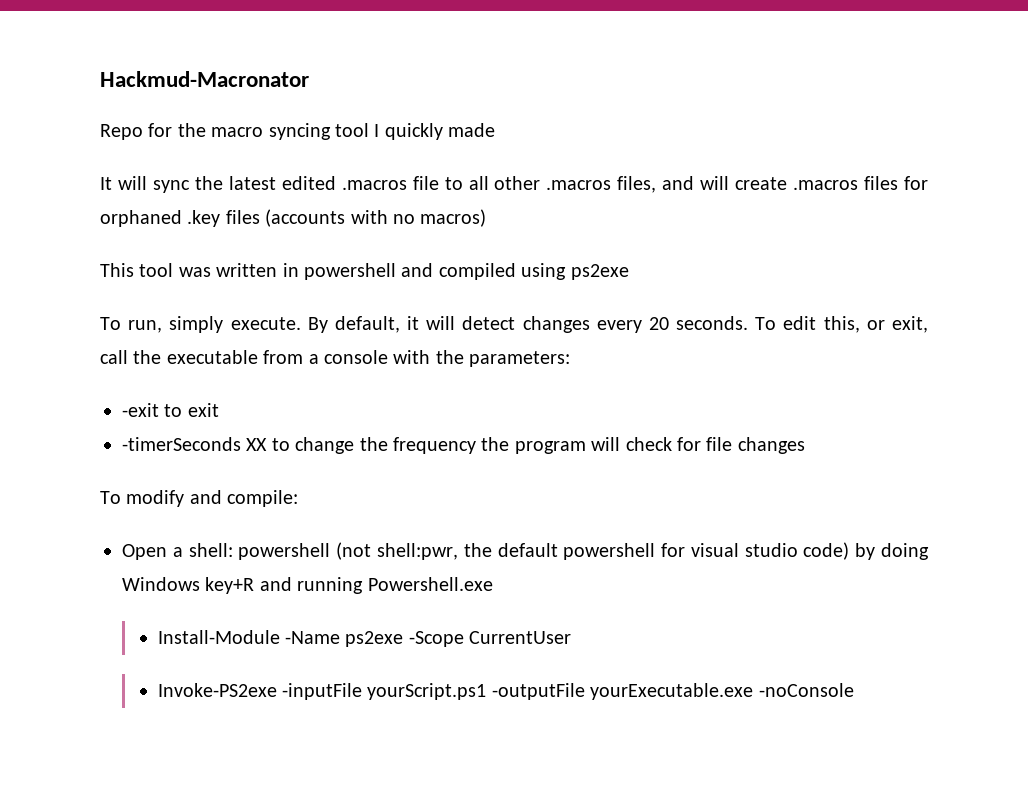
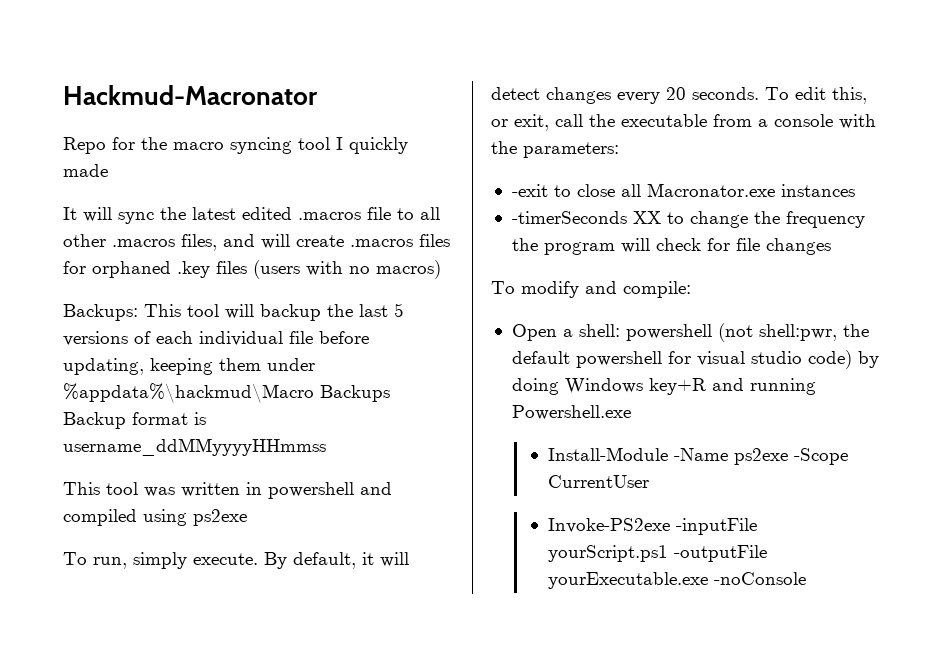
[265,209,346,227] (accounts -> [253,260,300,279] (users
(487, 218) none -> [63,303,404,321] [63,331,369,346] [63,358,315,375] [63,383,390,403] [63,412,206,429] [63,438,326,456] // Backups: This tool will backup the last 5 versions of each individual file before updating, keeping them under %appdata%\hackmud\Macro Backups Backup format is username_ddMMyyyyHHmmss
[187,403,219,417] exit -> [576,183,855,197] close all Macronator.exe instances

